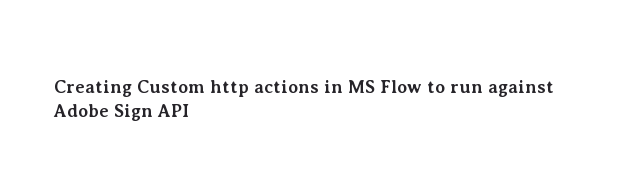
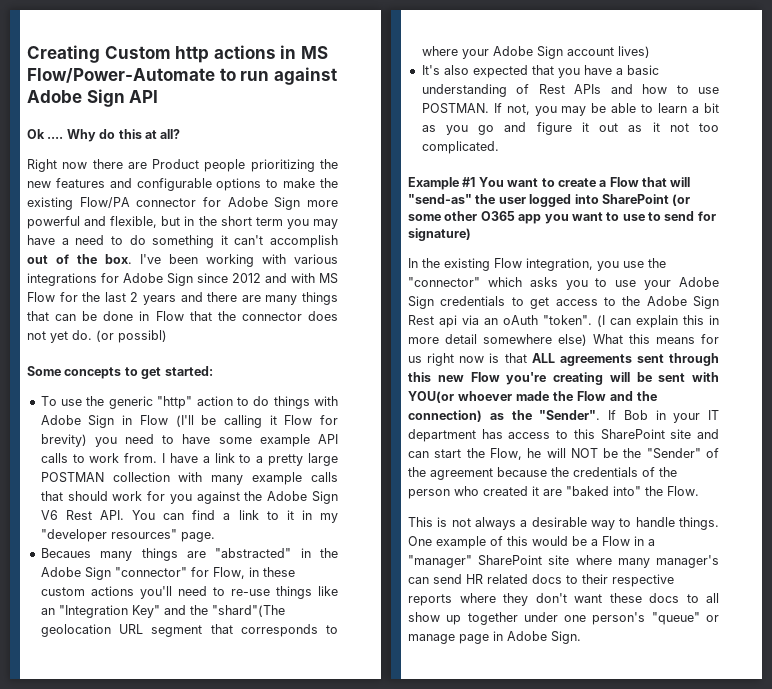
[380,80,422,93] Flow -> [27,68,215,83] Flow/Power-Automate
(189, 110) none -> [27,129,181,142] [27,159,338,172] [27,178,338,191] [27,197,338,210] [27,216,338,229] [27,235,338,248] [27,254,338,267] [27,273,338,286] [27,292,338,305] [27,311,338,321] [27,330,167,343] [27,366,213,379] [40,396,338,409] [40,415,339,428] [40,434,338,447] [40,453,338,466] [40,472,338,485] [40,491,338,504] [40,510,339,523] [40,529,215,542] [40,548,338,561] [40,567,295,580] [40,586,338,599] [40,605,285,618] [40,624,338,637] [421,46,650,59] [421,65,659,78] [421,84,719,97] [421,103,719,116] [421,122,719,135] [421,141,499,154] [408,177,691,190] [408,194,691,207] [408,211,716,224] [408,228,471,241] [408,258,666,271] [408,277,719,290] [408,296,719,309] [408,315,719,328] [408,334,719,346] [408,353,719,366] [408,372,719,385] [408,391,657,403] [408,410,719,423] [408,429,719,442] [408,448,719,460] [408,467,677,480] [408,486,699,499] [408,517,719,530] [408,536,655,549] [408,555,719,568] [408,574,674,587] [408,593,719,606] [408,612,719,625] [408,631,581,644] // Ok .... Why do this at all? // Right now there are Product people prioritizing the new features and configurable options to make the existing Flow/PA connector for Adobe Sign more powerful and flexible, but in the short term you may have a need to do something it can't accomplish out of the box. I've been working with various integrations for Adobe Sign since 2012 and with MS Flow for the last 2 years and there are many things that can be done in Flow that the connector does not yet do. (or possibl) // Some concepts to get started: // To use the generic "http" action to do things with Adobe Sign in Flow (I'll be calling it Flow for brevity) you need to have some example API calls to work from. I have a link to a pretty large POSTMAN collection with many example calls that should work for you against the Adobe Sign V6 Rest API. You can find a link to it in my "developer resources" page. // Becaues many things are "abstracted" in the Adobe Sign "connector" for Flow, in these custom actions you'll need to re-use things like an "Integration Key" and the "shard"(The geolocation URL segment that corresponds to where your Adobe Sign account lives) // It's also expected that you have a basic understanding of Rest APIs and how to use POSTMAN. If not, you may be able to learn a bit as you go and figure it out as it not too complicated. // Example #1 You want to create a Flow that will "send-as" the user logged into SharePoint (or some other O365 app you want to use to send for signature) // In the existing Flow integration, you use the "connector" which asks you to use your Adobe Sign credentials to get access to the Adobe Sign Rest api via an oAuth "token". (I can explain this in more detail somewhere else) What this means for us right now is that ALL agreements sent through this new Flow you're creating will be sent with YOU(or whoever made the Flow and the connection) as the "Sender". If Bob in your IT department has access to this SharePoint site and can start the Flow, he will NOT be the "Sender" of the agreement because the credentials of the person who created it are "baked into" the Flow. // This is not always a desirable way to handle things. One example of this would be a Flow in a "manager" SharePoint site where many manager's can send HR related docs to their respective reports where they don't want these docs to all show up together under one person's "queue" or manage page in Adobe Sign.

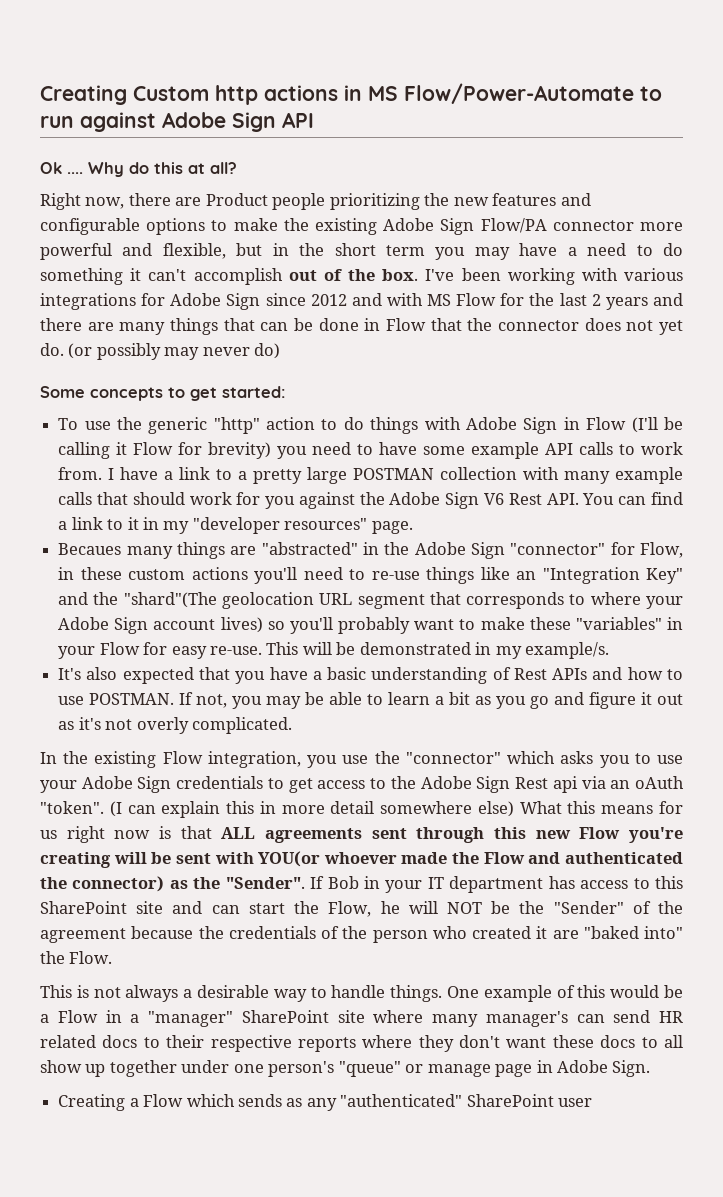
[62,162,88,169] now -> [85,197,125,209] now,
[79,197,301,210] Flow/PA connector for Adobe Sign -> [383,218,634,235] Adobe Sign Flow/PA connector
[118,330,167,343] possibl) -> [96,343,281,360] possibly may never do)
(650, 52) none -> [267,617,683,634] [58,642,610,659] so you'll probably want to make these "variables" in your Flow for easy re-use. This will be demonstrated in my example/s.
[652,122,719,132] [421,141,499,154] [408,177,691,190] [408,194,691,207] [408,211,716,224] [408,228,471,241] it not too complicated. // Example #1 You want to create a Flow that will "send-as" the user logged into SharePoint (or some other O365 app you want to use to send for signature) -> [78,717,292,734] it's not overly complicated.
[637,391,657,401] [408,410,482,422] the connection) -> [564,852,683,864] [40,876,165,892] authenticated the connector)
(581, 637) none -> [58,1094,593,1111] // Creating a Flow which sends as any "authenticated" SharePoint user

